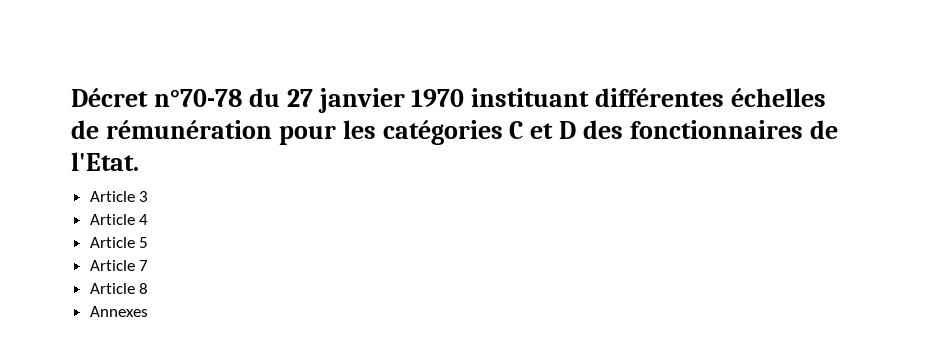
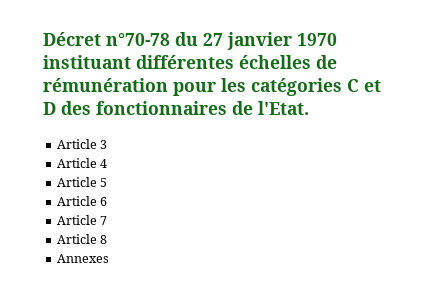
(149, 242) none -> [56,196,108,206] // Article 6

